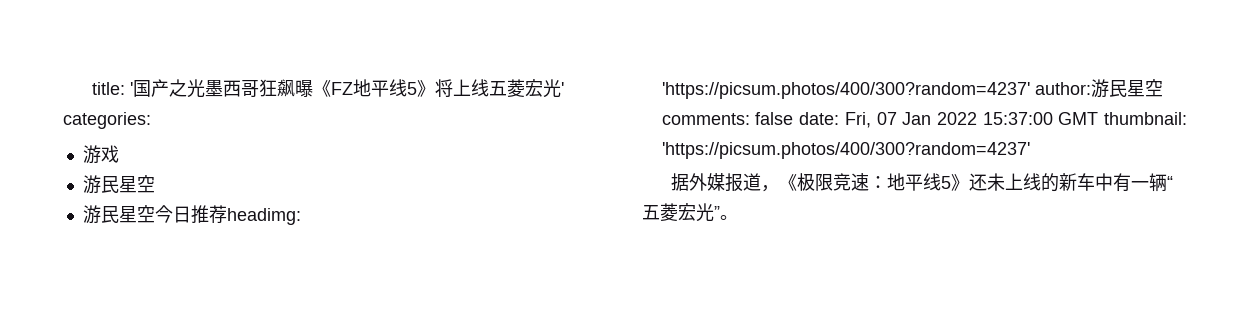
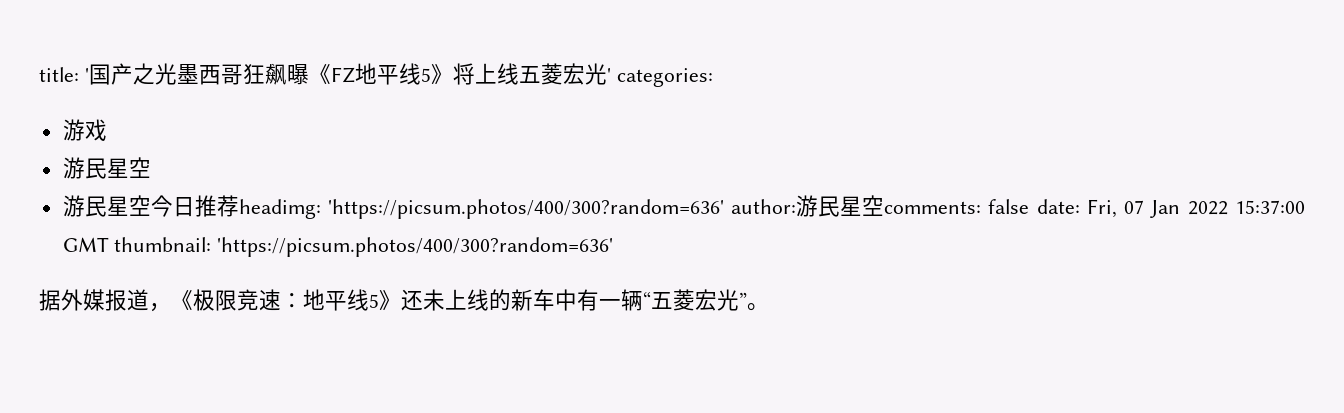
[661,82,1030,99] 'https://picsum.photos/400/300?random=4237' -> [327,199,724,219] 'https://picsum.photos/400/300?random=636'
[661,142,1030,159] 'https://picsum.photos/400/300?random=4237' -> [217,237,614,257] 'https://picsum.photos/400/300?random=636'

